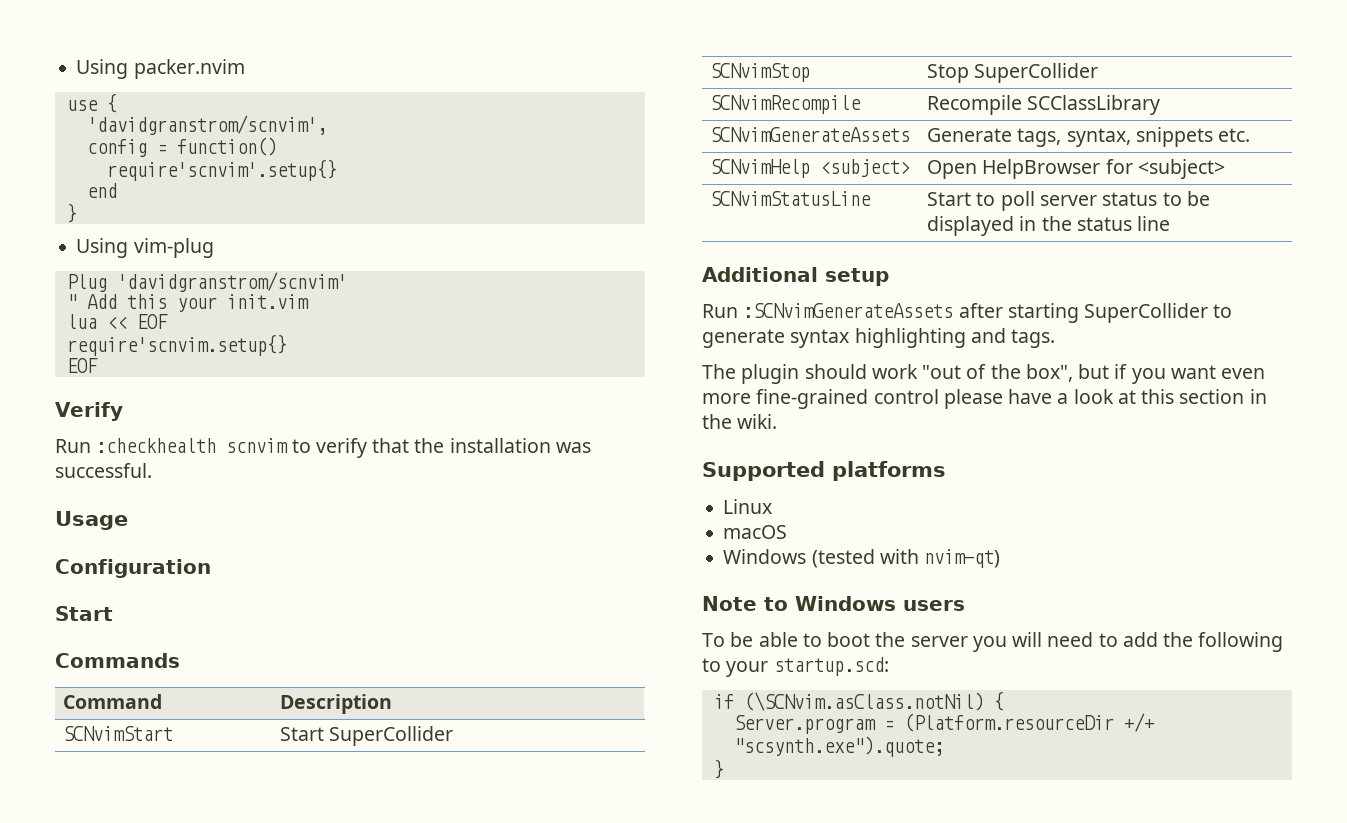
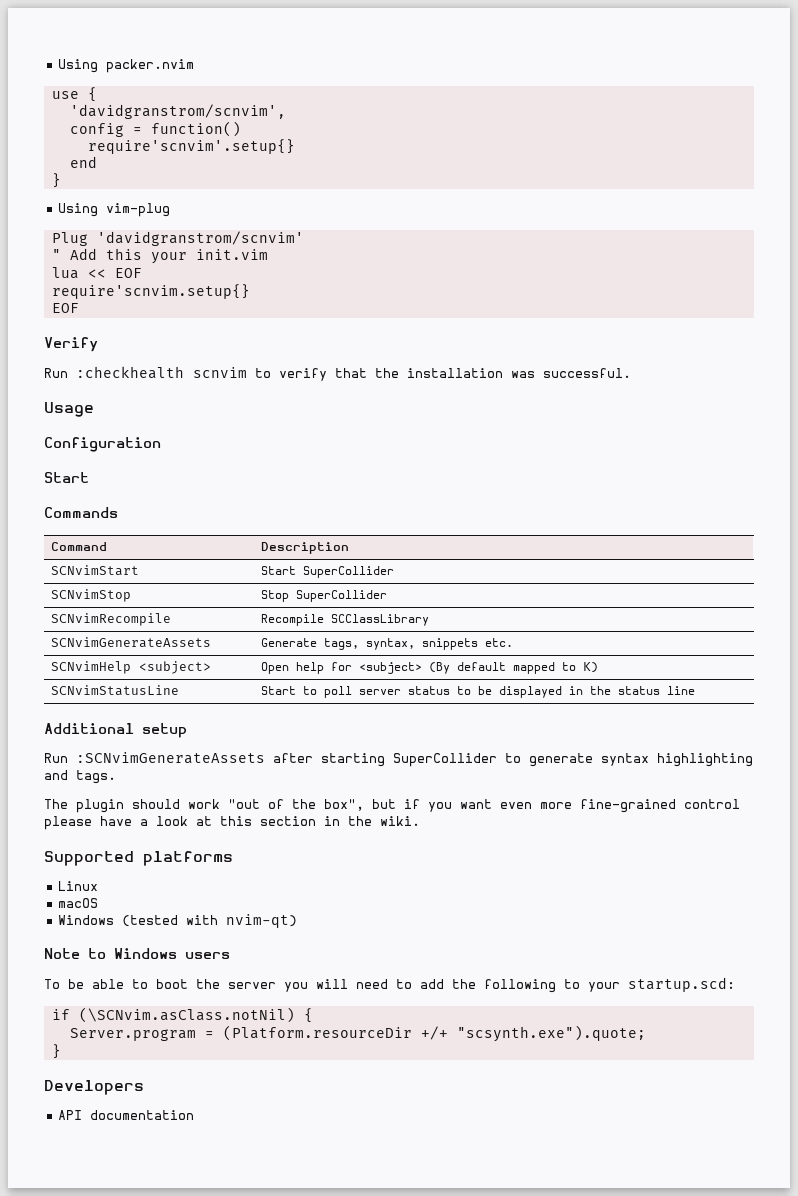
[982,159,1101,179] HelpBrowser -> [296,662,325,674] help
(1226, 169) none -> [429,662,599,674] (By default mapped to K)
(724, 769) none -> [44,1080,144,1095] [58,1110,195,1120] // Developers // API documentation

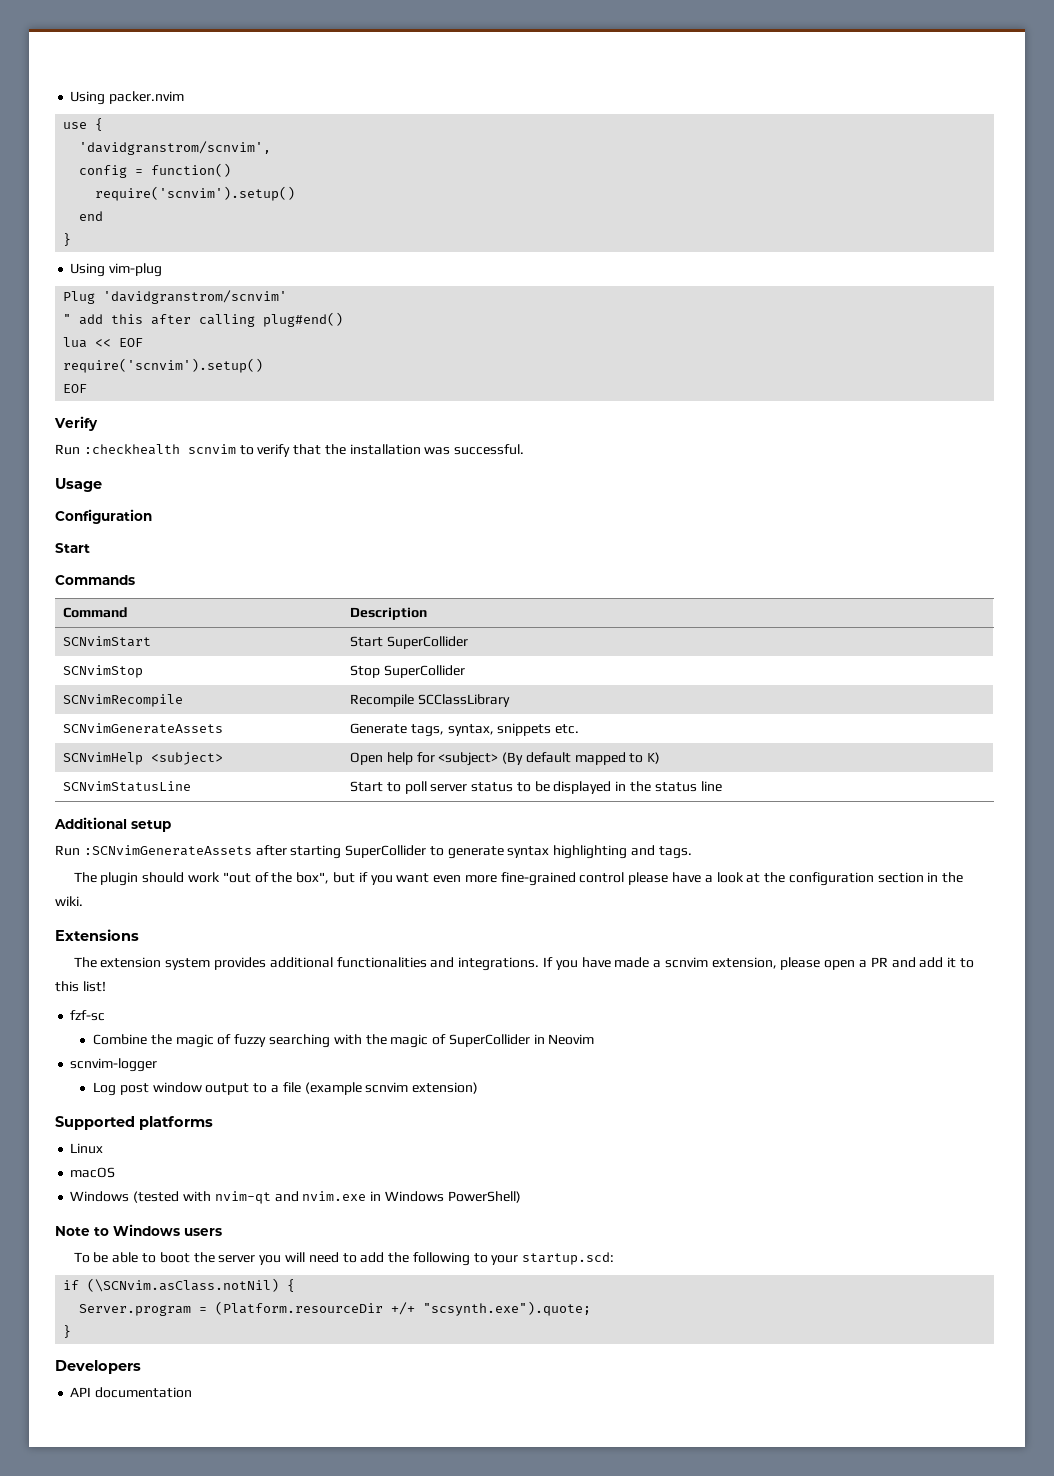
[87,139,295,154] require'scnvim'.setup{} -> [95,186,296,201] require('scnvim').setup()
[69,248,268,264] Add this your init.vim -> [79,312,344,327] add this after calling plug#end()
[51,284,250,299] require'scnvim.setup{} -> [63,358,264,373] require('scnvim').setup()
[220,816,252,826] this -> [764,872,874,886] the configuration
(420, 821) none -> [55,929,139,941] [73,957,974,971] [55,981,106,992] [70,1010,106,1021] [93,1034,595,1048] [70,1058,158,1072] [93,1082,479,1096] // Extensions // The extension system provides additional functionalities and integrations. If you have made a scnvim extension, please open a PR and add it to this list! // fzf-sc // Combine the magic of fuzzy searching with the magic of SuperCollider in Neovim // scnvim-logger // Log post window output to a file (example scnvim extension)
[226,914,298,928] nvim-qt) -> [214,1191,521,1204] nvim-qt and nvim.exe in Windows PowerShell)

